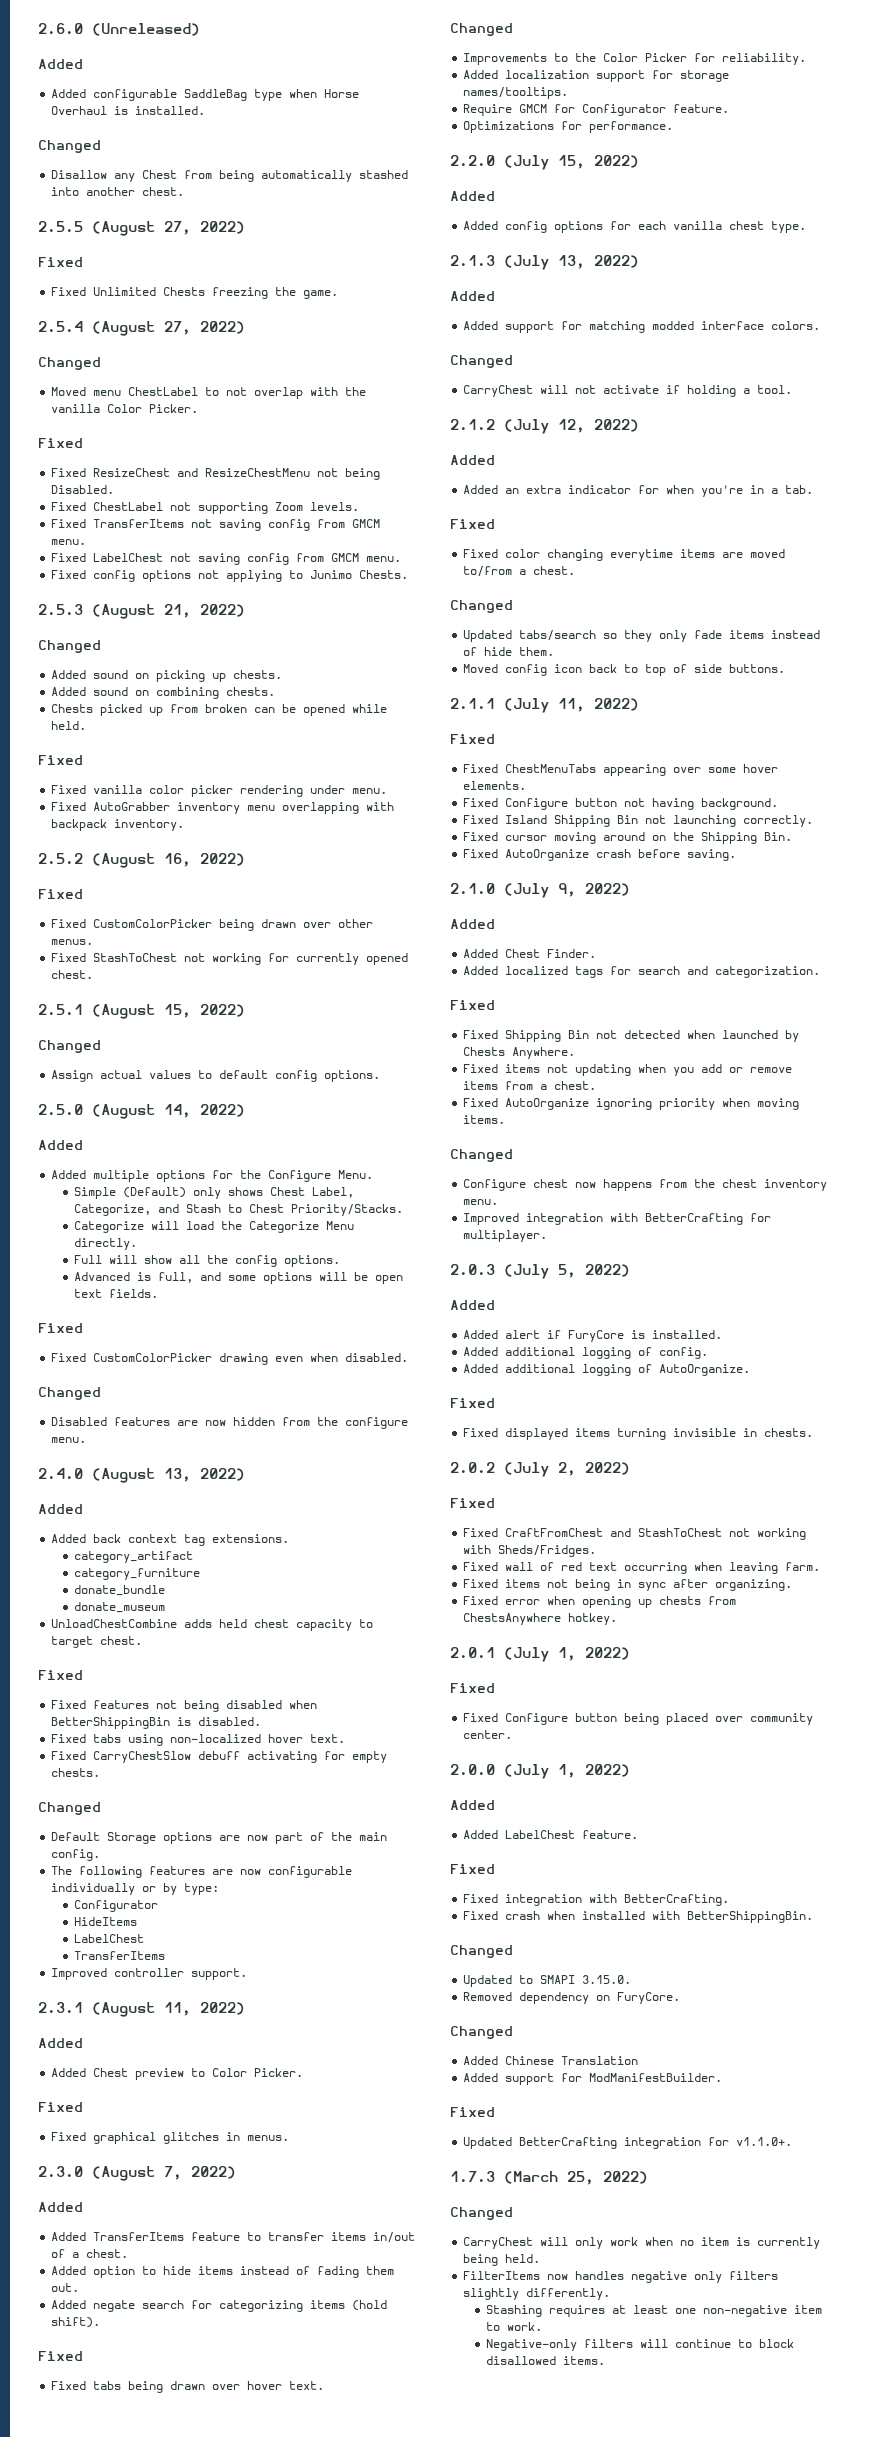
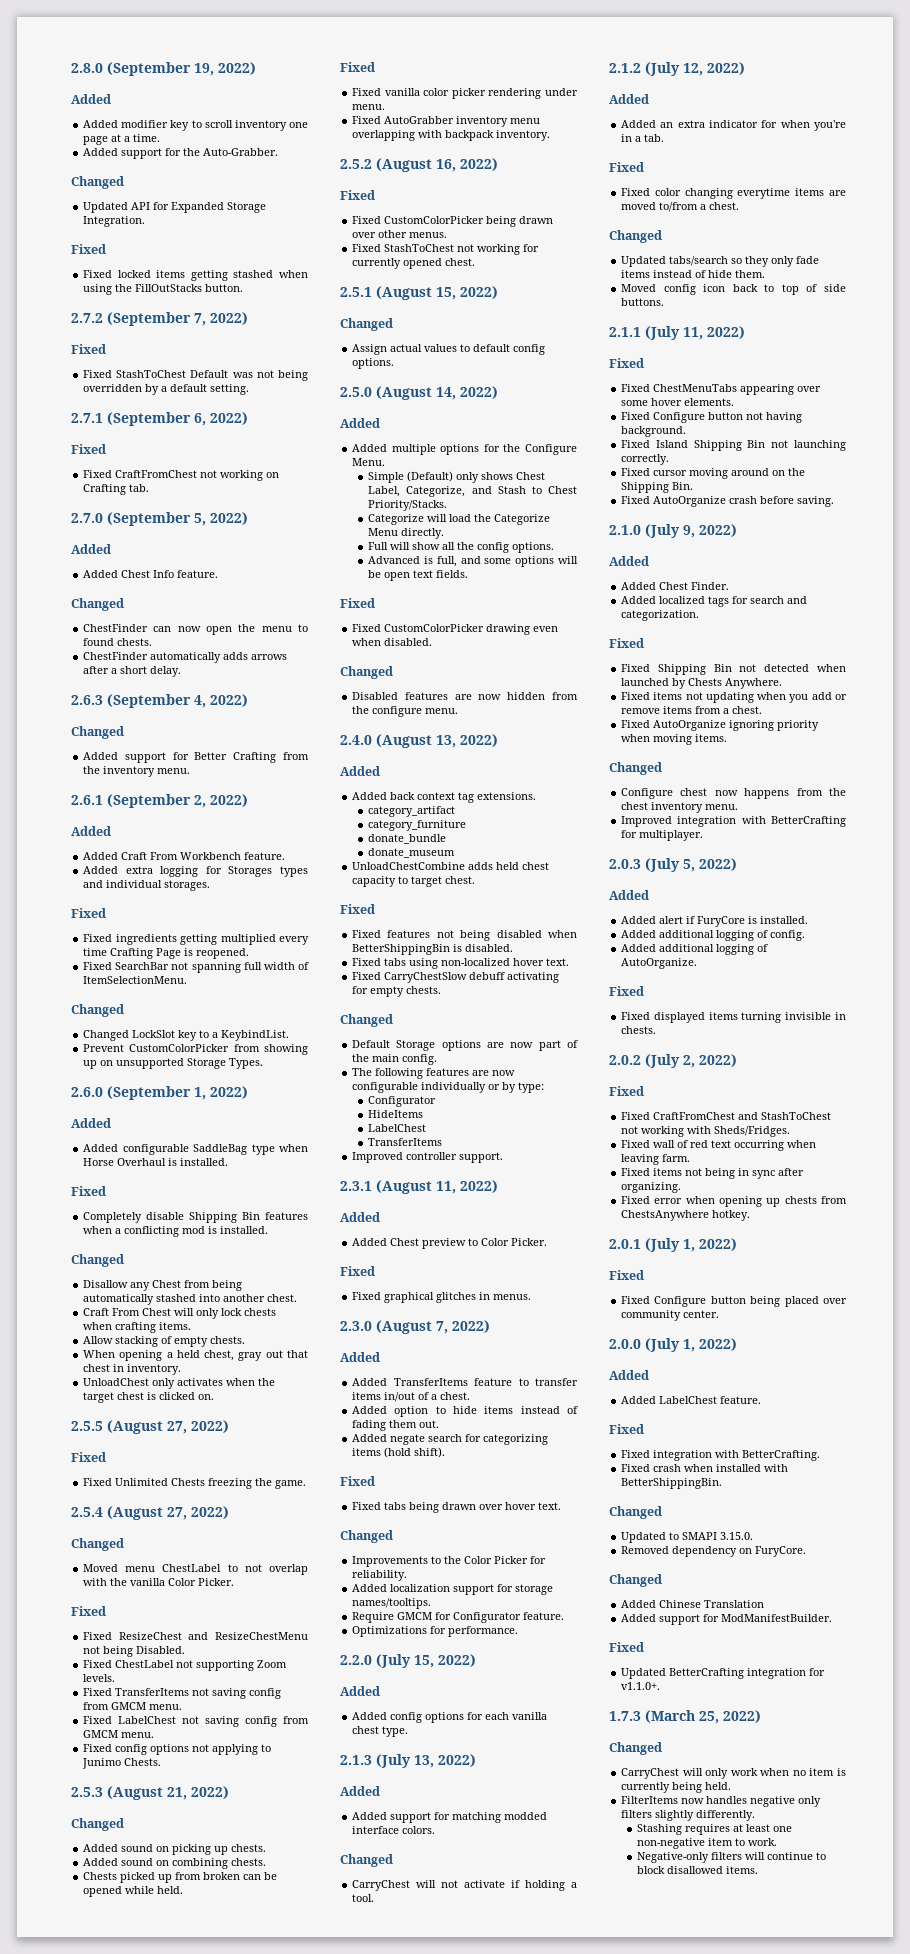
[38,23,200,36] 2.6.0 (Unreleased) -> [71,62,256,76] [71,94,111,104] [83,120,308,131] [83,134,161,145] [83,148,279,159] [71,176,124,189] [83,202,267,213] [83,216,146,227] [71,244,106,254] [83,270,308,281] [83,284,244,295] [71,312,248,326] [71,344,106,354] [83,370,308,381] [83,384,250,395] [71,412,248,426] [71,444,106,454] [83,470,280,481] [83,484,150,495] [71,512,248,526] [71,544,111,554] [83,570,219,578] [71,598,124,611] [83,624,308,635] [83,638,153,646] [83,652,288,663] [83,666,182,677] [71,694,248,708] [71,726,124,739] [83,752,309,763] [83,766,191,777] [71,794,248,808] [71,826,111,836] [83,852,286,860] [83,866,308,877] [83,880,211,891] [71,908,106,918] [83,934,309,945] [83,948,250,959] [83,962,309,973] [83,976,188,984] [71,1004,124,1017] [83,1030,290,1041] [83,1044,308,1055] [83,1058,264,1069] [71,1086,248,1100] 2.8.0 (September 19, 2022) // Added // Added modifier key to scroll inventory one page at a time. // Added support for the Auto-Grabber. // Changed // Updated API for Expanded Storage Integration. // Fixed // Fixed locked items getting stashed when using the FillOutStacks button. // 2.7.2 (September 7, 2022) // Fixed // Fixed StashToChest Default was not being overridden by a default setting. // 2.7.1 (September 6, 2022) // Fixed // Fixed CraftFromChest not working on Crafting tab. // 2.7.0 (September 5, 2022) // Added // Added Chest Info feature. // Changed // ChestFinder can now open the menu to found chests. // ChestFinder automatically adds arrows after a short delay. // 2.6.3 (September 4, 2022) // Changed // Added support for Better Crafting from the inventory menu. // 2.6.1 (September 2, 2022) // Added // Added Craft From Workbench feature. // Added extra logging for Storages types and individual storages. // Fixed // Fixed ingredients getting multiplied every time Crafting Page is reopened. // Fixed SearchBar not spanning full width of ItemSelectionMenu. // Changed // Changed LockSlot key to a KeybindList. // Prevent CustomColorPicker from showing up on unsupported Storage Types. // 2.6.0 (September 1, 2022)
(206, 110) none -> [71,1186,106,1196] [83,1212,308,1223] [83,1226,269,1237] // Fixed // Completely disable Shipping Bin features when a conflicting mod is installed.
(185, 191) none -> [83,1308,277,1319] [83,1322,192,1333] [83,1336,246,1347] [83,1350,308,1361] [83,1364,182,1375] [83,1378,276,1389] [83,1392,215,1403] // Craft From Chest will only lock chests when crafting items. // Allow stacking of empty chests. // When opening a held chest, gray out that chest in inventory. // UnloadChest only activates when the target chest is clicked on.

